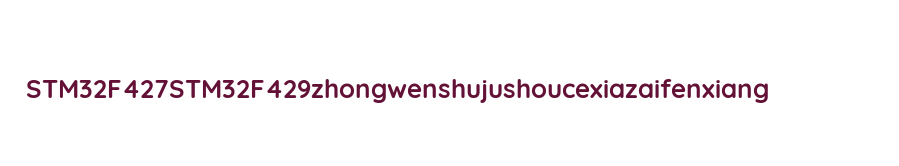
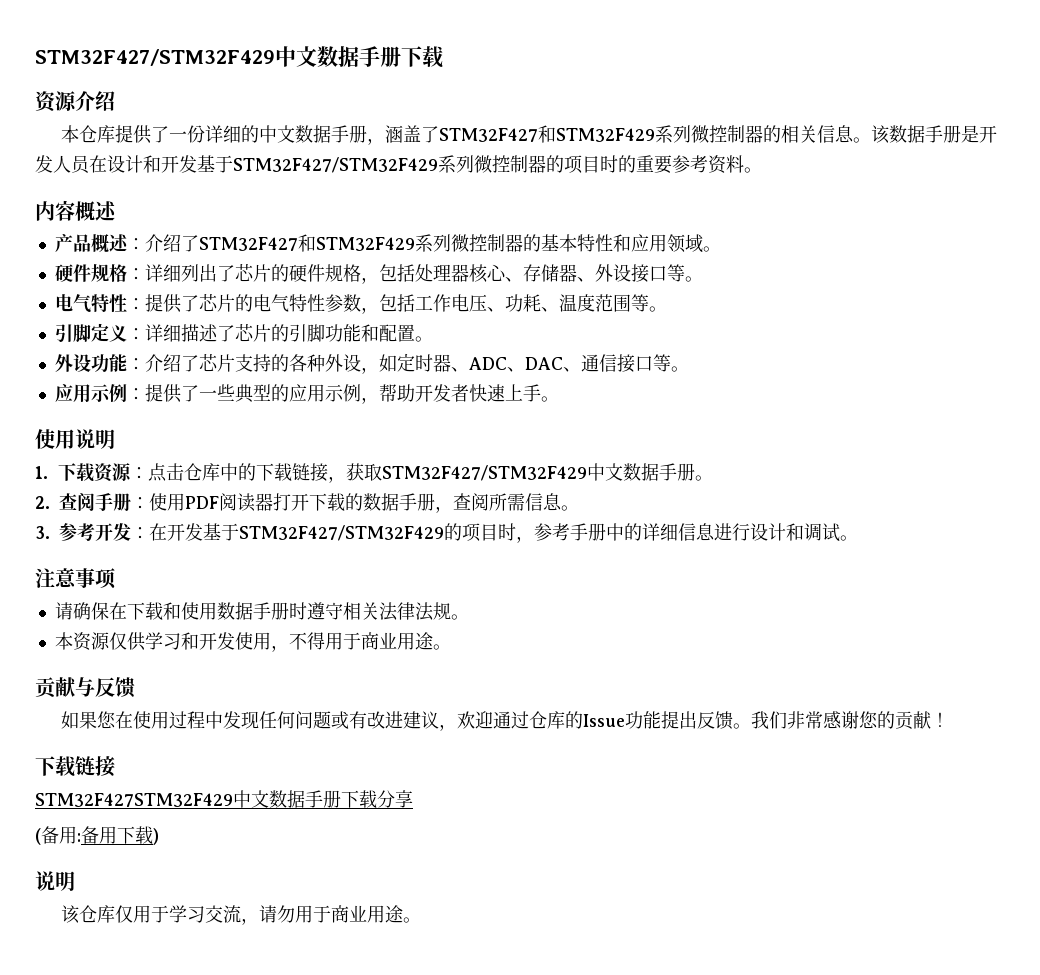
[26,79,769,103] STM32F427STM32F429zhongwenshujushoucexiazaifenxiang -> [35,46,444,68] [35,91,115,113] [61,125,998,145] [35,155,762,174] [35,200,117,221] [54,234,721,253] [54,264,703,284] [54,294,667,314] [54,323,433,343] [54,353,689,374] [54,384,559,404] [35,429,115,449] [35,463,714,483] [35,493,579,513] [35,523,858,543] [35,568,116,589] [54,602,469,621] [54,632,451,652] [35,677,135,699] [61,711,950,731] [35,756,115,777] [35,790,413,808] [35,826,159,845] [35,871,75,891] [61,905,422,925] STM32F427/STM32F429中文数据手册下载 // 资源介绍 // 本仓库提供了一份详细的中文数据手册，涵盖了STM32F427和STM32F429系列微控制器的相关信息。该数据手册是开发人员在设计和开发基于STM32F427/STM32F429系列微控制器的项目时的重要参考资料。 // 内容概述 // 产品概述：介绍了STM32F427和STM32F429系列微控制器的基本特性和应用领域。 // 硬件规格：详细列出了芯片的硬件规格，包括处理器核心、存储器、外设接口等。 // 电气特性：提供了芯片的电气特性参数，包括工作电压、功耗、温度范围等。 // 引脚定义：详细描述了芯片的引脚功能和配置。 // 外设功能：介绍了芯片支持的各种外设，如定时器、ADC、DAC、通信接口等。 // 应用示例：提供了一些典型的应用示例，帮助开发者快速上手。 // 使用说明 // 1.下载资源：点击仓库中的下载链接，获取STM32F427/STM32F429中文数据手册。 // 2.查阅手册：使用PDF阅读器打开下载的数据手册，查阅所需信息。 // 3.参考开发：在开发基于STM32F427/STM32F429的项目时，参考手册中的详细信息进行设计和调试。 // 注意事项 // 请确保在下载和使用数据手册时遵守相关法律法规。 // 本资源仅供学习和开发使用，不得用于商业用途。 // 贡献与反馈 // 如果您在使用过程中发现任何问题或有改进建议，欢迎通过仓库的Issue功能提出反馈。我们非常感谢您的贡献！ // 下载链接 // STM32F427STM32F429中文数据手册下载分享 // (备用:备用下载) // 说明 // 该仓库仅用于学习交流，请勿用于商业用途。

